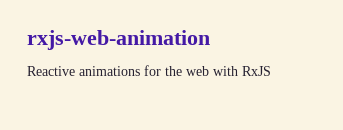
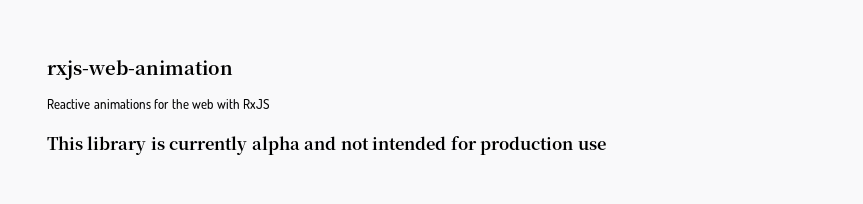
(271, 71) none -> [47,136,606,155] // This library is currently alpha and not intended for production use

